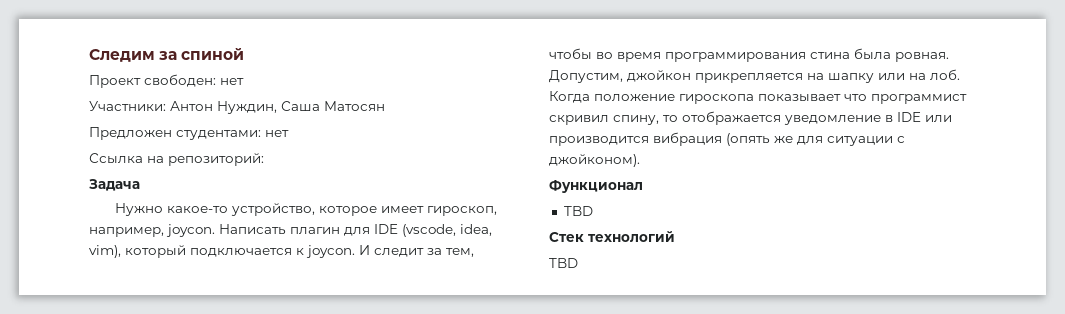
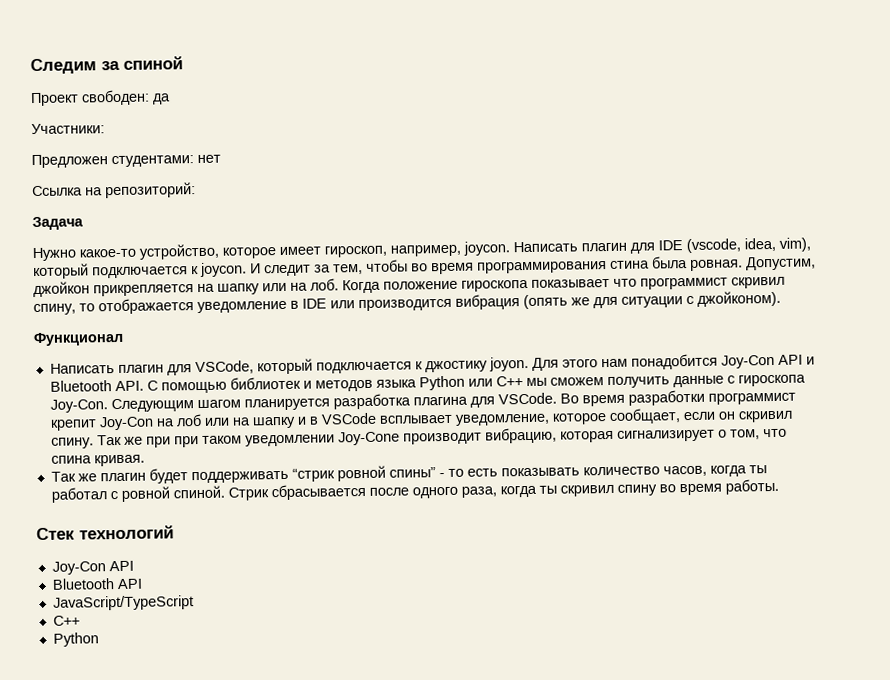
[220,78,244,85] нет -> [152,93,171,105] да
[170,101,385,114] Антон Нуждин, Саша Матосян -> (105, 129) none
[563,206,593,216] [549,231,675,242] [549,258,578,268] TBD // Стек технологий // TBD -> [49,353,815,376] [49,374,806,394] [49,389,796,413] [49,408,793,431] [50,427,787,449] [50,454,145,467] [50,465,767,484] [50,478,779,503] [36,525,174,541] [51,560,134,575] [51,578,143,590] [52,595,194,611] [52,615,80,626] [52,632,99,647] Написать плагин для VSCode, который подключается к джостику joyon. Для этого нам понадобится Joy-Con API и Bluetooth API. С помощью библиотек и методов языка Python или C++ мы сможем получить данные с гироскопа Joy-Con. Следующим шагом планируется разработка плагина для VSCode. Во время разработки программист крепит Joy-Con на лоб или на шапку и в VSCode всплывает уведомление, которое сообщает, если он скривил спину. Так же при при таком уведомлении Joy-Cone производит вибрацию, которая сигнализирует о том, что спина кривая. // Так же плагин будет поддерживать “стрик ровной спины” - то есть показывать количество часов, когда ты работал с ровной спиной. Стрик сбрасывается после одного раза, когда ты скривил спину во время работы. // Стек технологий // Joy-Con API // Bluetooth API // JavaScript/TypeScript // C++ // Python

